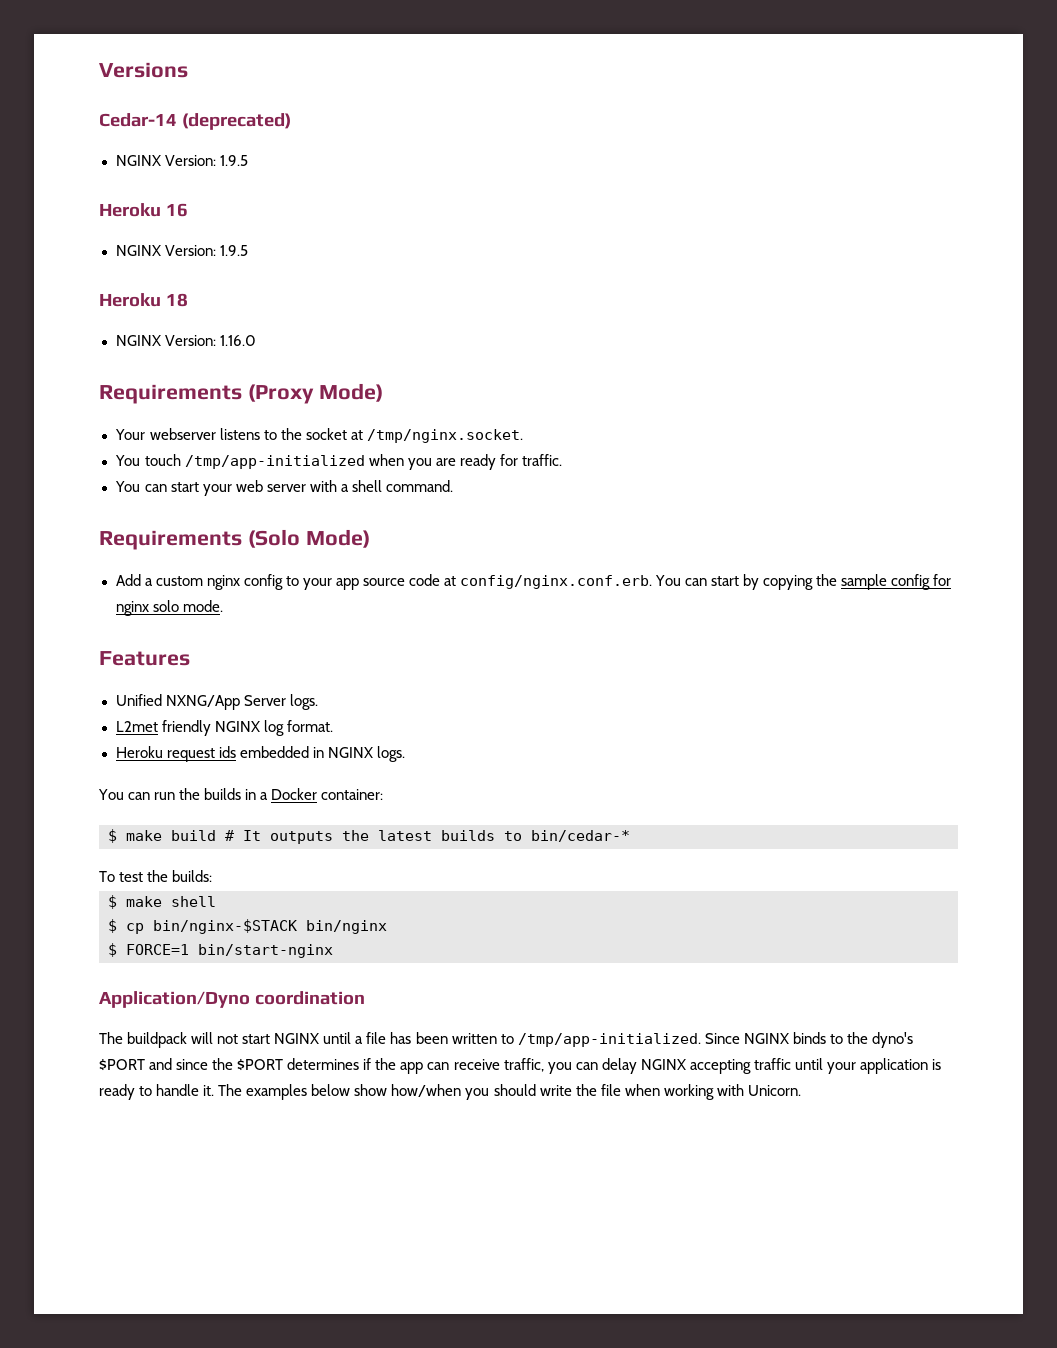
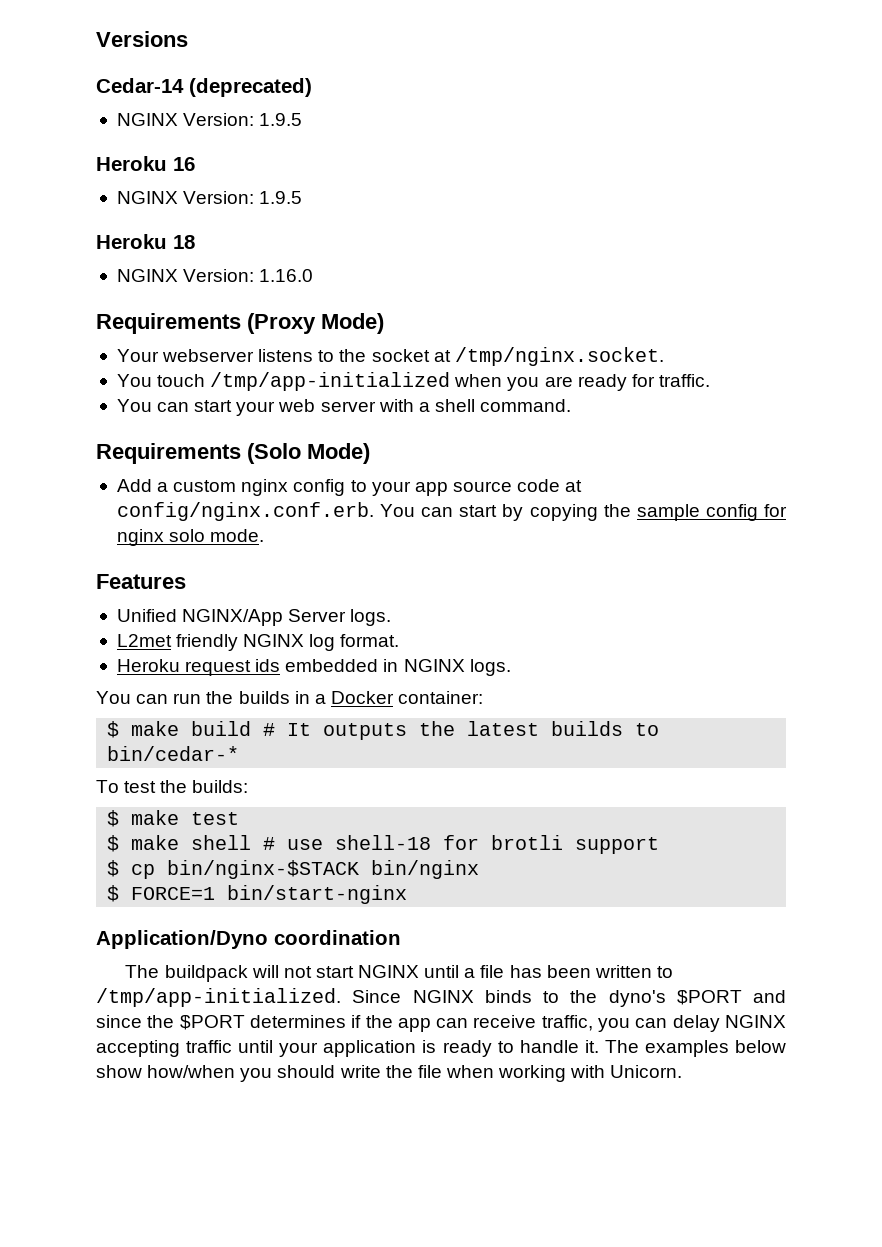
[165,695,240,710] NXNG/App -> [182,609,284,626] NGINX/App
(213, 876) none -> [107,810,240,827] // $ make test
(216, 901) none -> [263,835,660,854] # use shell-18 for brotli support

